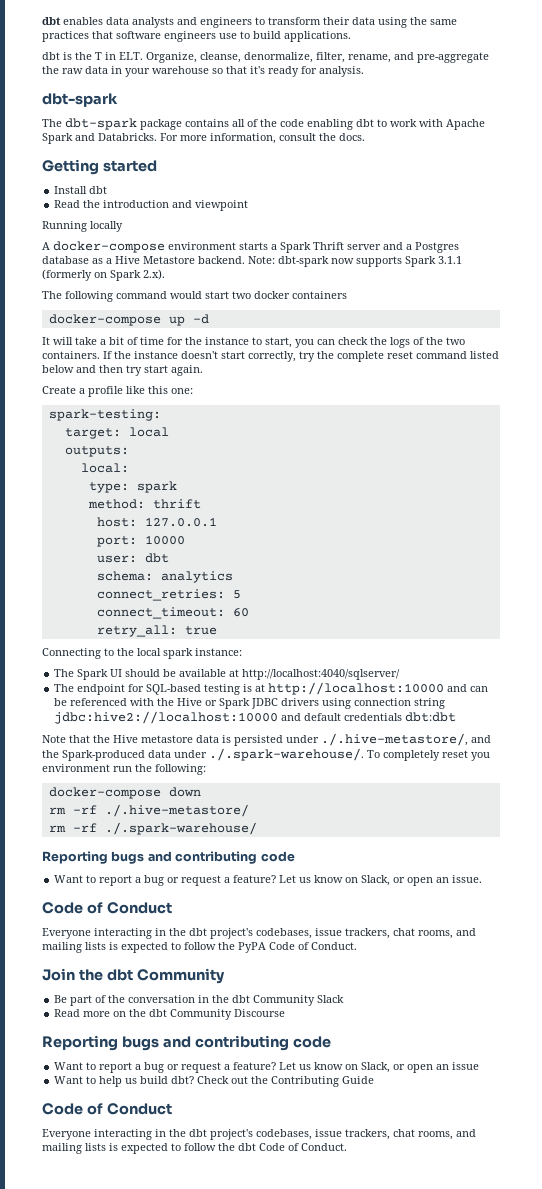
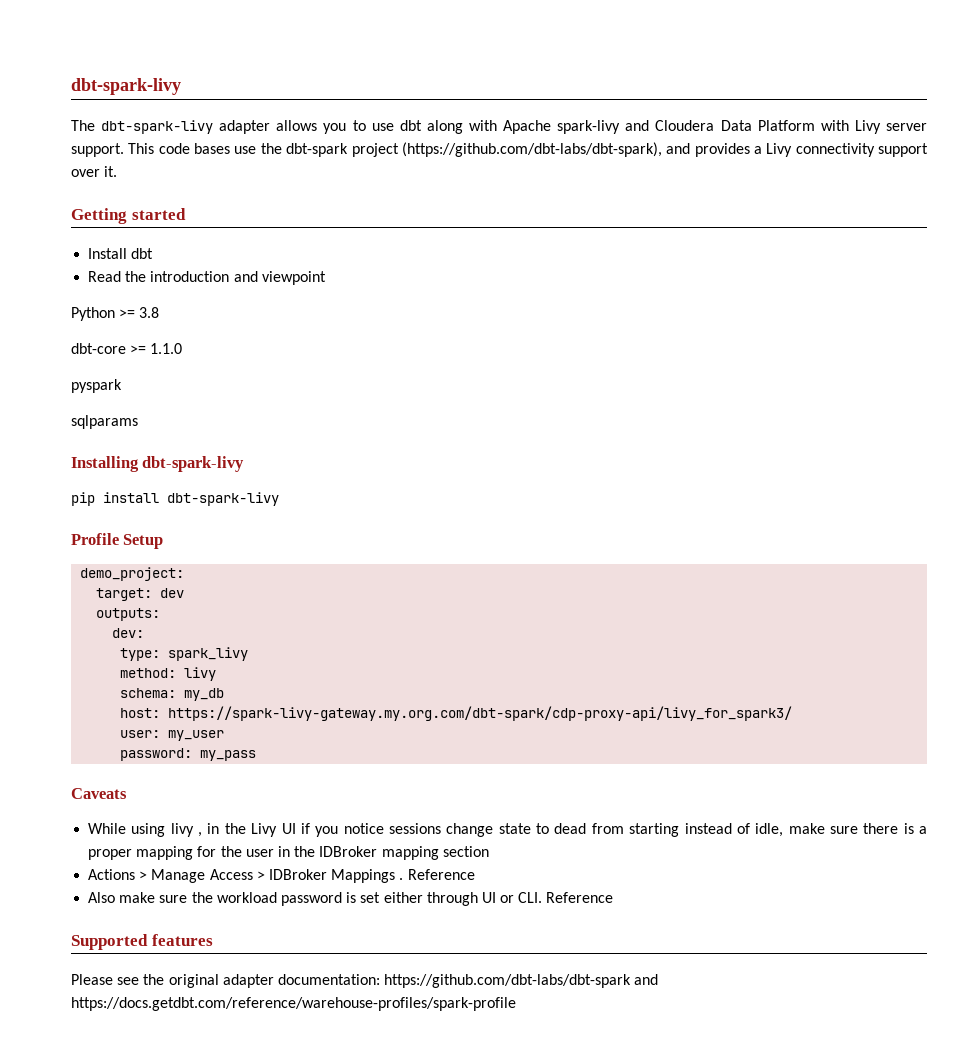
[42,17,457,28] [42,31,351,42] [42,52,489,63] [42,66,364,77] [42,93,118,107] [42,118,485,130] [42,133,365,144] dbt enables data analysts and engineers to transform their data using the same practices that software engineers use to build applications. // dbt is the T in ELT. Organize, cleanse, denormalize, filter, rename, and pre-aggregate the raw data in your warehouse so that it's ready for analysis. // dbt-spark // The dbt-spark package contains all of the code enabling dbt to work with Apache Spark and Databricks. For more information, consult the docs. -> [71,78,181,95] [71,120,927,134] [71,142,929,157] [71,166,118,177] dbt-spark-livy // The dbt-spark-livy adapter allows you to use dbt along with Apache spark-livy and Cloudera Data Platform with Livy server support. This code bases use the dbt-spark project (https://github.com/dbt-labs/dbt-spark), and provides a Livy connectivity support over it.
[42,221,123,232] [42,241,459,253] [42,256,462,267] [42,269,165,281] [42,291,347,302] [48,314,209,326] [42,337,465,348] [42,351,499,362] [42,365,203,376] [42,386,193,397] [48,409,161,421] Running locally // A docker-compose environment starts a Spark Thrift server and a Postgres database as a Hive Metastore backend. Note: dbt-spark now supports Spark 3.1.1 (formerly on Spark 2.x). // The following command would start two docker containers // docker-compose up -d // It will take a bit of time for the instance to start, you can check the logs of the two containers. If the instance doesn't start correctly, try the complete reset command listed below and then try start again. // Create a profile like this one: // spark-testing: -> [71,307,160,321] [71,343,183,354] [71,379,122,393] [71,415,138,429] [71,456,245,472] [71,492,279,506] [71,533,164,549] [80,567,185,581] Python >= 3.8 // dbt-core >= 1.1.0 // pyspark // sqlparams // Installing dbt-spark-livy // pip install dbt-spark-livy // Profile Setup // demo_project:
[128,427,169,437] local -> [160,588,185,598] dev
[80,463,129,473] local: -> [112,628,145,638] dev:
[136,481,177,493] spark -> [168,647,249,661] spark_livy
[152,499,201,509] [96,517,217,527] [96,535,185,547] [96,553,169,563] [96,571,233,583] [96,589,241,601] [96,607,249,619] [96,625,217,637] [42,648,242,659] [54,669,401,680] [54,682,489,695] [54,698,446,709] [54,711,457,724] [42,733,491,746] [42,748,490,761] [42,764,206,775] [48,787,201,799] [48,804,249,817] [48,822,257,835] [42,851,295,864] [54,875,483,886] [42,902,172,914] [42,928,476,939] [42,942,357,953] [42,968,225,984] [54,995,345,1006] [54,1009,286,1020] [42,1035,331,1051] [54,1062,480,1073] [54,1076,375,1087] [42,1103,172,1115] [42,1129,476,1140] [42,1143,347,1154] thrift // host: 127.0.0.1 // port: 10000 // user: dbt // schema: analytics // connect_retries: 5 // connect_timeout: 60 // retry_all: true // Connecting to the local spark instance: // The Spark UI should be available at http://localhost:4040/sqlserver/ // The endpoint for SQL-based testing is at http://localhost:10000 and can be referenced with the Hive or Spark JDBC drivers using connection string jdbc:hive2://localhost:10000 and default credentials dbt:dbt // Note that the Hive metastore data is persisted under ./.hive-metastore/, and the Spark-produced data under ./.spark-warehouse/. To completely reset you environment run the following: // docker-compose down // rm -rf ./.hive-metastore/ // rm -rf ./.spark-warehouse/ // Reporting bugs and contributing code // Want to report a bug or request a feature? Let us know on Slack, or open an issue. // Code of Conduct // Everyone interacting in the dbt project's codebases, issue trackers, chat rooms, and mailing lists is expected to follow the PyPA Code of Conduct. // Join the dbt Community // Be part of the conversation in the dbt Community Slack // Read more on the dbt Community Discourse // Reporting bugs and contributing code // Want to report a bug or request a feature? Let us know on Slack, or open an issue // Want to help us build dbt? Check out the Contributing Guide // Code of Conduct // Everyone interacting in the dbt project's codebases, issue trackers, chat rooms, and mailing lists is expected to follow the dbt Code of Conduct. -> [184,667,217,681] [120,688,225,701] [120,706,793,721] [120,730,225,741] [120,748,257,761] [71,788,127,799] [88,823,927,837] [88,846,489,860] [88,869,475,883] [88,892,614,906] [71,934,213,950] [71,974,659,988] [71,997,516,1011] livy // schema: my_db // host: https://spark-livy-gateway.my.org.com/dbt-spark/cdp-proxy-api/livy_for_spark3/ // user: my_user // password: my_pass // Caveats // While using livy , in the Livy UI if you notice sessions change state to dead from starting instead of idle, make sure there is a proper mapping for the user in the IDBroker mapping section // Actions > Manage Access > IDBroker Mappings . Reference // Also make sure the workload password is set either through UI or CLI. Reference // Supported features // Please see the original adapter documentation: https://github.com/dbt-labs/dbt-spark and https://docs.getdbt.com/reference/warehouse-profiles/spark-profile

